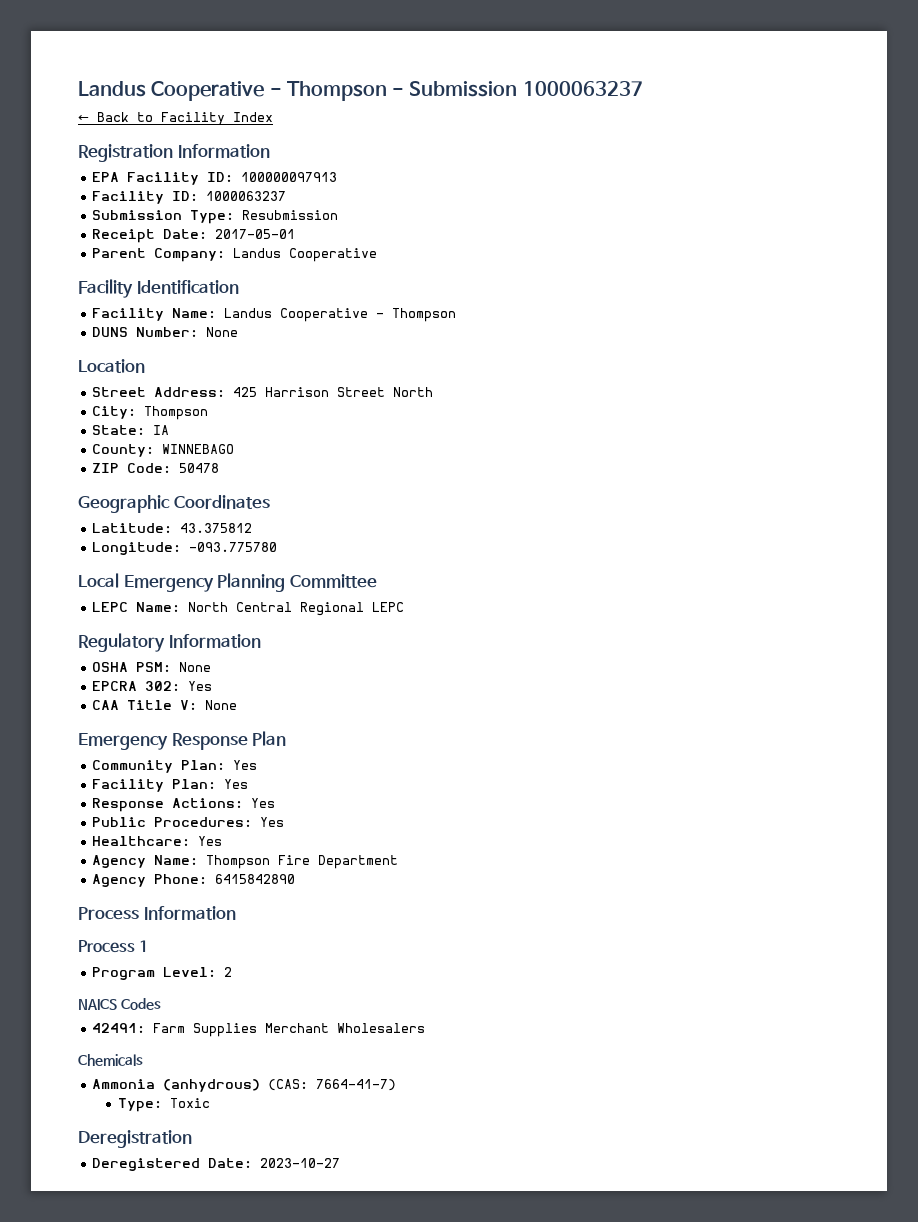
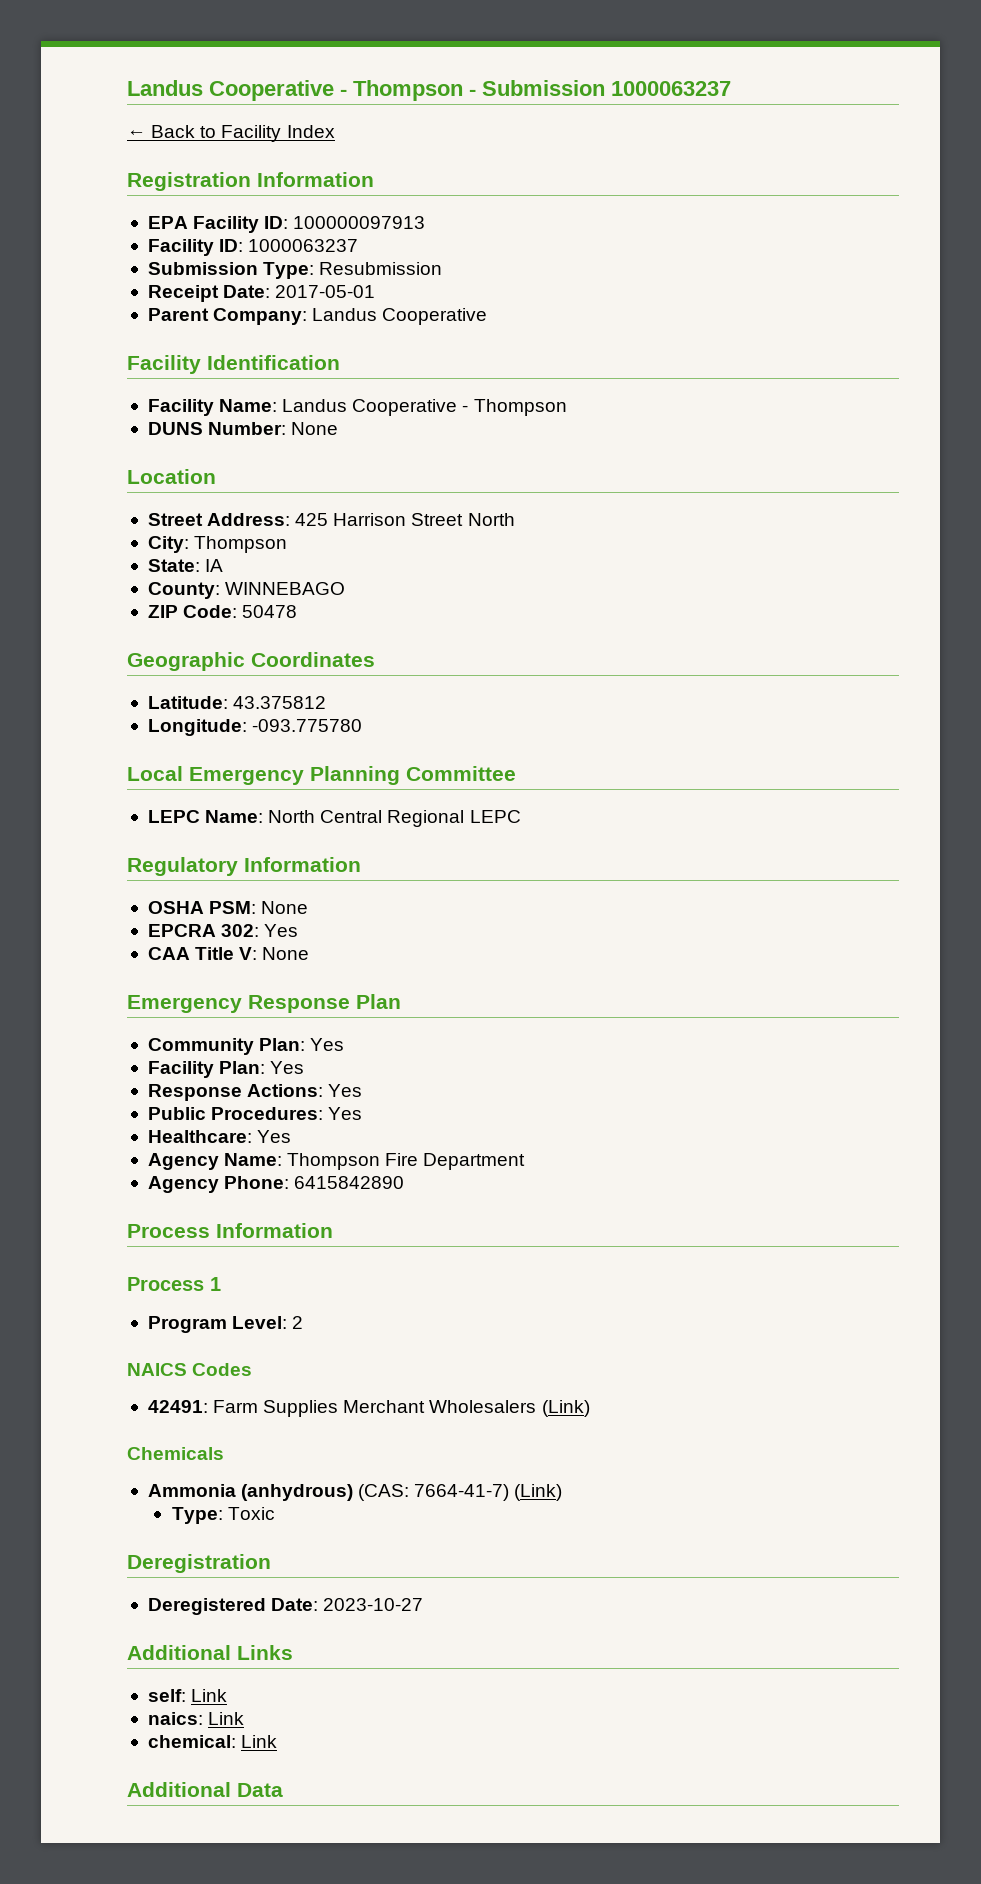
(426, 1028) none -> [541,1400,590,1417] (Link)
(397, 1085) none -> [514,1484,563,1501] (Link)
(341, 1163) none -> [127,1645,293,1660] [147,1689,228,1702] [147,1712,245,1725] [147,1735,278,1748] [127,1782,283,1797] // Additional Links // self: Link // naics: Link // chemical: Link // Additional Data

